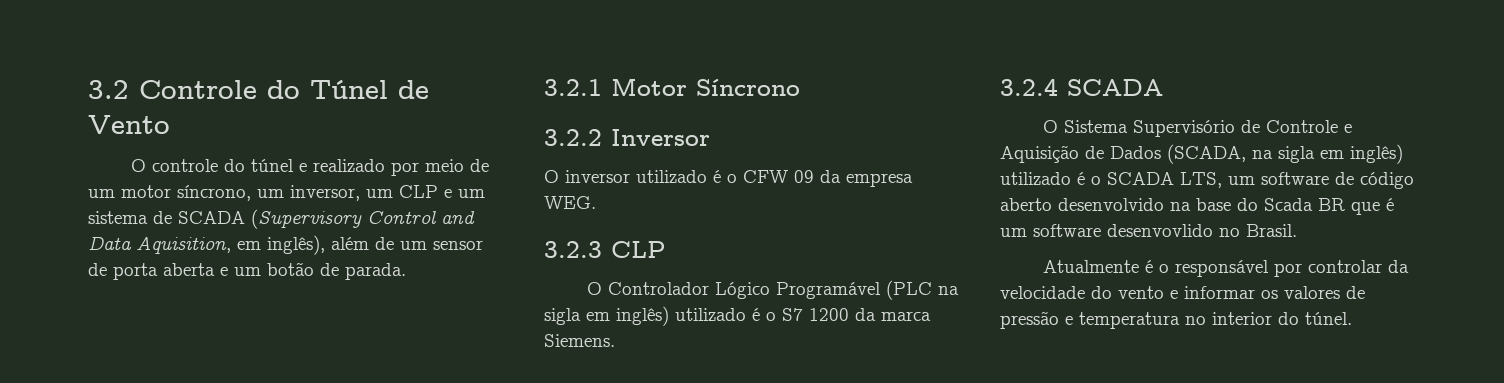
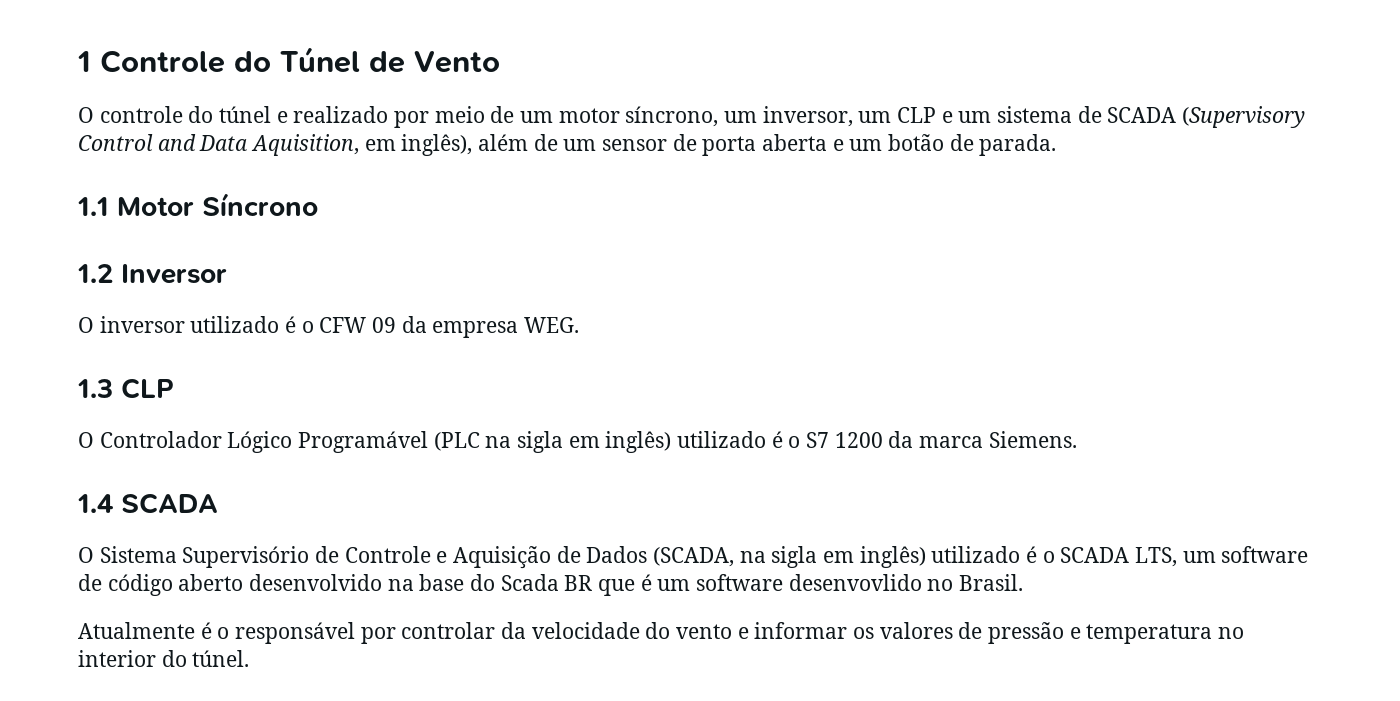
[88,80,129,99] 3.2 -> [77,51,91,72] 1
[544,79,602,96] 3.2.1 -> [77,197,109,216] 1.1
[544,129,602,146] 3.2.2 -> [77,264,113,283] 1.2
[544,241,602,258] 3.2.3 -> [77,379,113,398] 1.3
[1000,78,1058,96] 3.2.4 -> [77,494,114,513] 1.4

